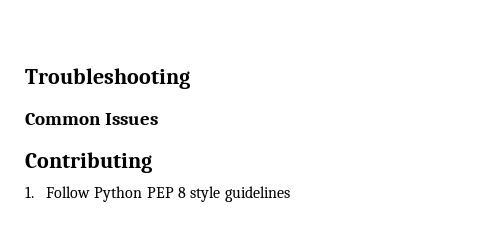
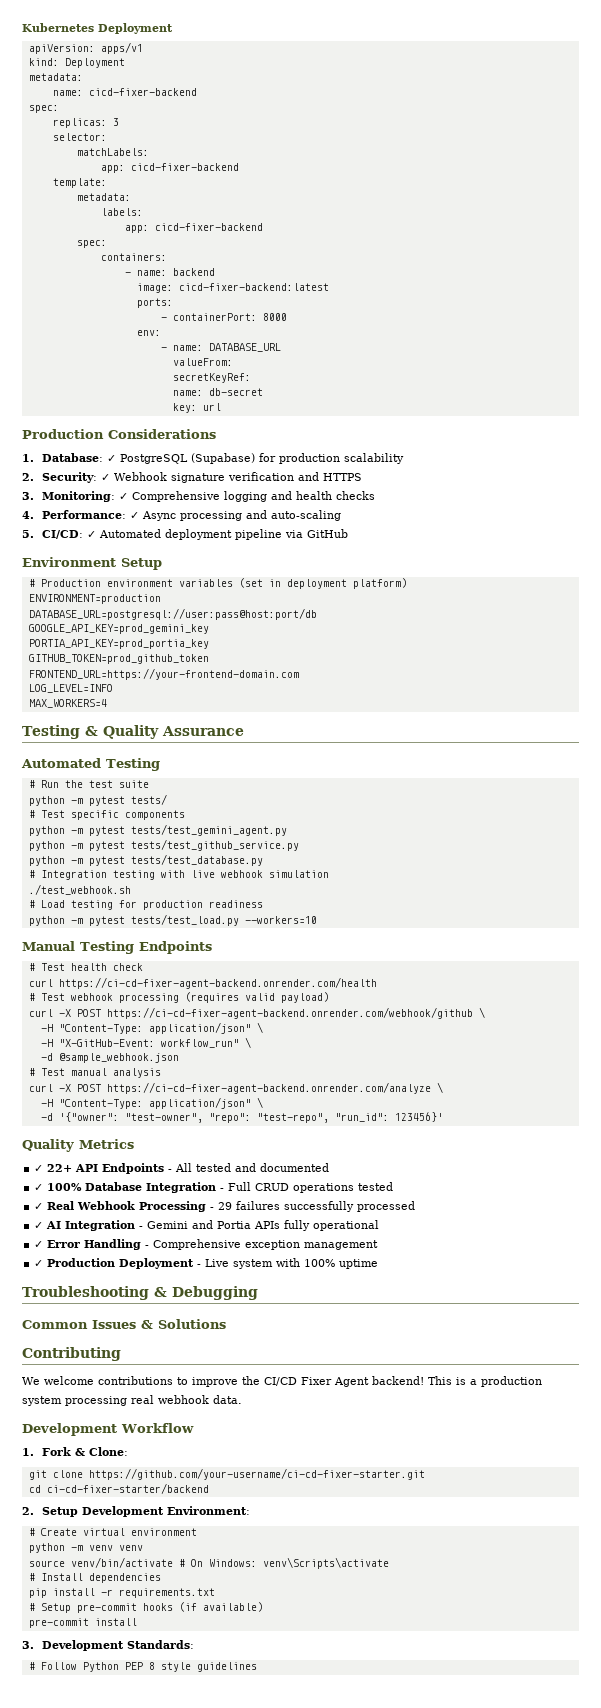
(25, 78) none -> [22,23,173,34] [28,42,143,54] [28,58,125,68] [28,73,83,81] [52,88,197,96] [28,105,59,113] [52,118,119,128] [52,133,107,141] [76,148,149,156] [100,163,239,173] [52,178,107,188] [76,193,131,201] [100,208,143,216] [124,223,263,233] [76,240,107,248] [100,253,167,261] [124,268,215,276] [136,283,329,293] [136,298,173,308] [160,313,287,321] [136,330,161,336] [160,343,281,352] [172,358,233,366] [172,373,251,383] [172,388,263,396] [172,403,221,413] [22,429,216,439] [22,453,404,464] [22,472,362,483] [22,491,375,502] [22,510,341,521] [22,529,348,540] [22,557,162,570] [28,578,407,589] [28,594,161,604] [28,608,317,620] [28,624,209,634] [28,639,209,649] [28,654,209,664] [28,668,299,680] [28,684,113,693] [28,699,107,708] [22,725,244,739] [21,758,160,771] [28,780,149,788] [28,794,167,806] [28,810,185,820] [28,824,287,836] [28,839,299,851] [28,854,263,866] [28,870,329,880] [28,884,131,895] [28,900,263,910] [28,914,317,926] [22,941,212,954] [28,963,143,971] [28,977,377,989] [28,992,329,1003] [28,1007,485,1019] [40,1022,263,1034] [40,1037,251,1048] [40,1053,179,1063] [28,1068,161,1078] [28,1082,443,1094] [40,1097,263,1109] [40,1112,443,1123] [22,1139,134,1152] [34,1163,330,1174] [34,1182,394,1193] [34,1201,416,1212] [34,1220,380,1231] [34,1239,379,1250] [34,1258,379,1269] Kubernetes Deployment // apiVersion: apps/v1 // kind: Deployment // metadata: // name: cicd-fixer-backend // spec: // replicas: 3 // selector: // matchLabels: // app: cicd-fixer-backend // template: // metadata: // labels: // app: cicd-fixer-backend // spec: // containers: // - name: backend // image: cicd-fixer-backend:latest // ports: // - containerPort: 8000 // env: // - name: DATABASE_URL // valueFrom: // secretKeyRef: // name: db-secret // key: url // Production Considerations // 1. Database: ✓ PostgreSQL (Supabase) for production scalability // 2. Security: ✓ Webhook signature verification and HTTPS // 3. Monitoring: ✓ Comprehensive logging and health checks // 4. Performance: ✓ Async processing and auto-scaling // 5. CI/CD: ✓ Automated deployment pipeline via GitHub // Environment Setup // # Production environment variables (set in deployment platform) // ENVIRONMENT=production // DATABASE_URL=postgresql://user:pass@host:port/db // GOOGLE_API_KEY=prod_gemini_key // PORTIA_API_KEY=prod_portia_key // GITHUB_TOKEN=prod_github_token // FRONTEND_URL=https://your-frontend-domain.com // LOG_LEVEL=INFO // MAX_WORKERS=4 // Testing & Quality Assurance // Automated Testing // # Run the test suite // python -m pytest tests/ // # Test specific components // python -m pytest tests/test_gemini_agent.py // python -m pytest tests/test_github_service.py // python -m pytest tests/test_database.py // # Integration testing with live webhook simulation // ./test_webhook.sh // # Load testing for production readiness // python -m pytest tests/test_load.py --workers=10 // Manual Testing Endpoints // # Test health check // curl https://ci-cd-fixer-agent-backend.onrender.com/health // # Test webhook processing (requires valid payload) // curl -X POST https://ci-cd-fixer-agent-backend.onrender.com/webhook/github \ // -H "Content-Type: application/json" \ // -H "X-GitHub-Event: workflow_run" \ // -d @sample_webhook.json // # Test manual analysis // curl -X POST https://ci-cd-fixer-agent-backend.onrender.com/analyze \ // -H "Content-Type: application/json" \ // -d '{"owner": "test-owner", "repo": "test-repo", "run_id": 123456}' // Quality Metrics // ✓ 22+ API Endpoints - All tested and documented // ✓ 100% Database Integration - Full CRUD operations tested // ✓ Real Webhook Processing - 29 failures successfully processed // ✓ AI Integration - Gemini and Portia APIs fully operational // ✓ Error Handling - Comprehensive exception management // ✓ Production Deployment - Live system with 100% uptime //
(190, 78) none -> [153,1286,258,1300] & Debugging
(158, 119) none -> [141,1319,226,1329] & Solutions
[25,186,34,198] 1. -> [22,1376,542,1387] [22,1395,242,1406] [22,1423,194,1436] [22,1447,128,1456] [28,1468,425,1480] [28,1483,209,1494] [22,1506,250,1517] [28,1528,197,1536] [28,1543,143,1553] [28,1557,389,1569] [28,1573,161,1583] [28,1588,215,1598] [28,1602,263,1613] [28,1618,137,1628] [22,1640,194,1651] [28,1662,35,1670] We welcome contributions to improve the CI/CD Fixer Agent backend! This is a production system processing real webhook data. // Development Workflow // 1. Fork & Clone: // git clone https://github.com/your-username/ci-cd-fixer-starter.git // cd ci-cd-fixer-starter/backend // 2. Setup Development Environment: // # Create virtual environment // python -m venv venv // source venv/bin/activate # On Windows: venv\Scripts\activate // # Install dependencies // pip install -r requirements.txt // # Setup pre-commit hooks (if available) // pre-commit install // 3. Development Standards: // #

